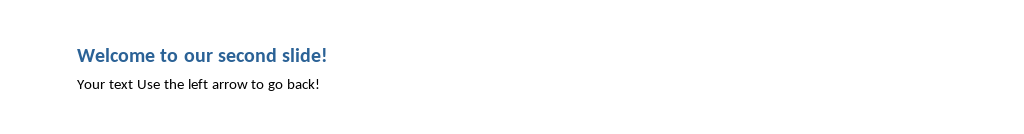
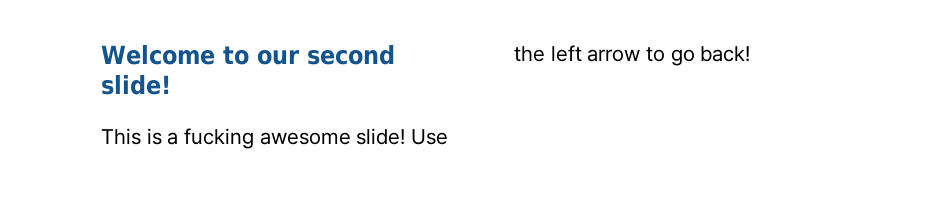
[77,80,133,89] Your text -> [101,128,406,149] This is a fucking awesome slide!

